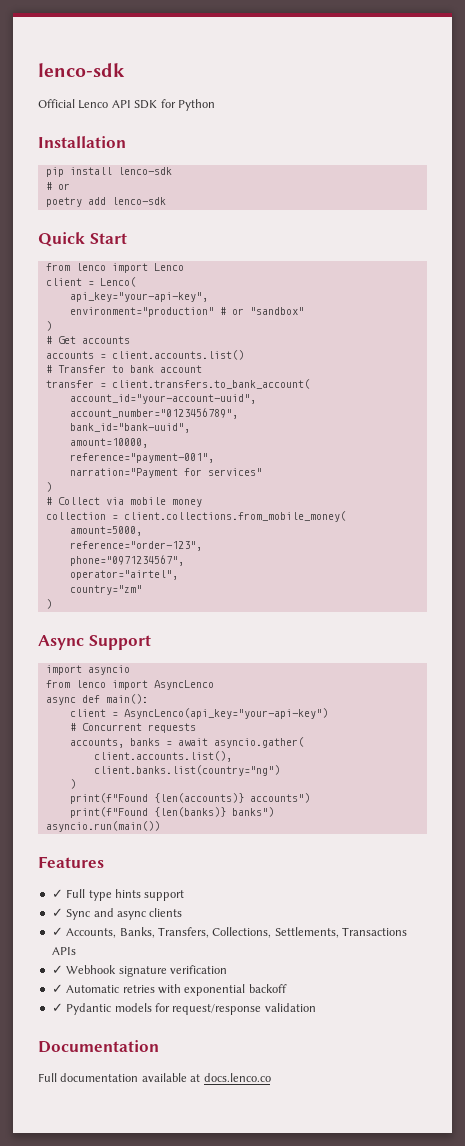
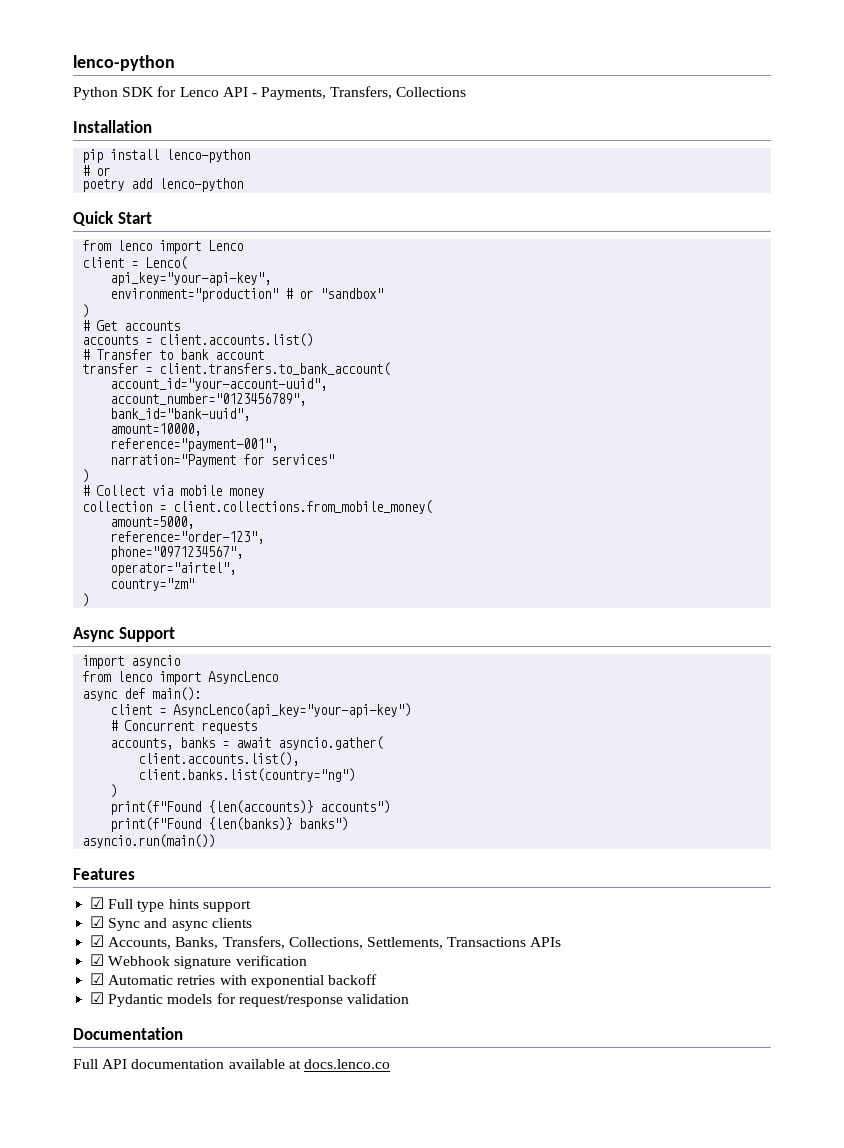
[38,63,125,77] [38,99,215,111] lenco-sdk // Official Lenco API SDK for Python -> [73,55,175,71] [73,86,467,100] lenco-python // Python SDK for Lenco API - Payments, Transfers, Collections
[117,167,172,175] lenco-sdk -> [166,149,251,163] lenco-python
[111,197,166,205] lenco-sdk -> [159,178,244,192] lenco-python
[51,889,63,898] ✓ -> [90,897,105,909] ☑
[51,908,63,917] ✓ -> [90,916,105,928] ☑
[51,927,63,936] ✓ -> [90,935,105,947] ☑
[51,965,63,974] ✓ -> [90,954,105,966] ☑
[51,984,63,993] ✓ -> [90,973,105,985] ☑
[51,1003,63,1012] ✓ -> [90,992,105,1004] ☑
(57, 1077) none -> [102,1059,128,1069] API

